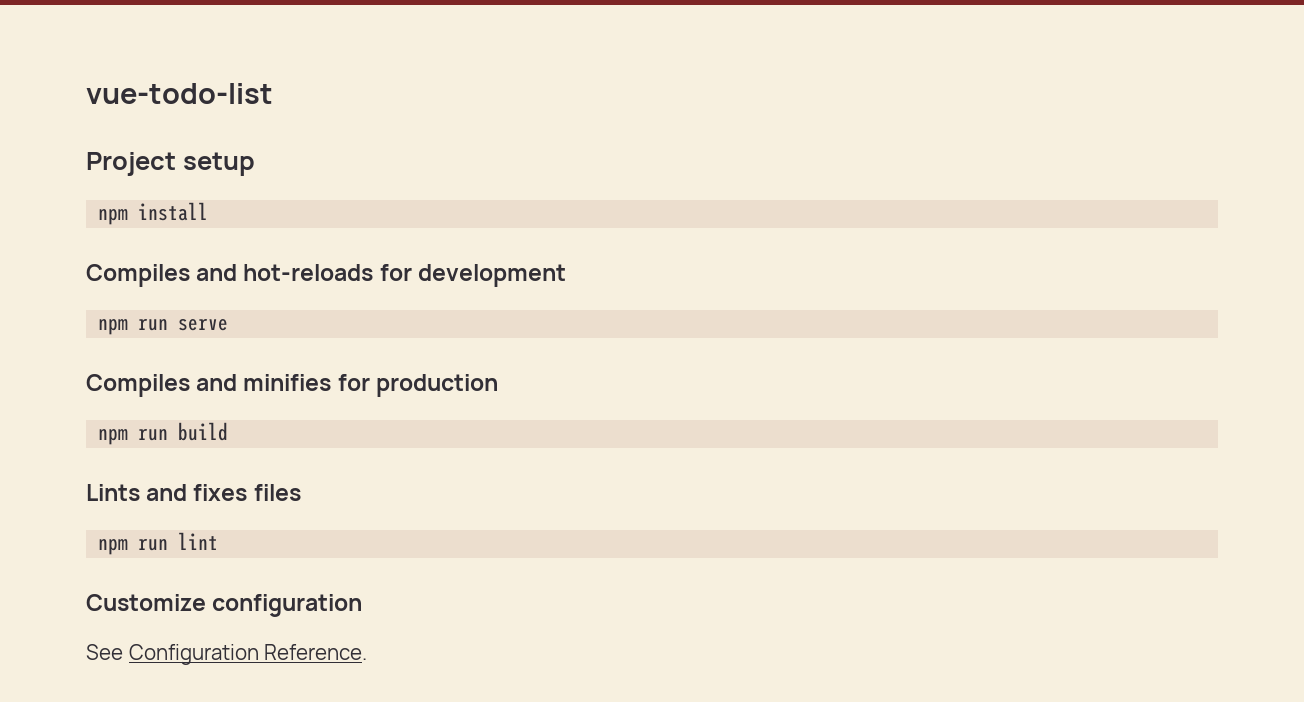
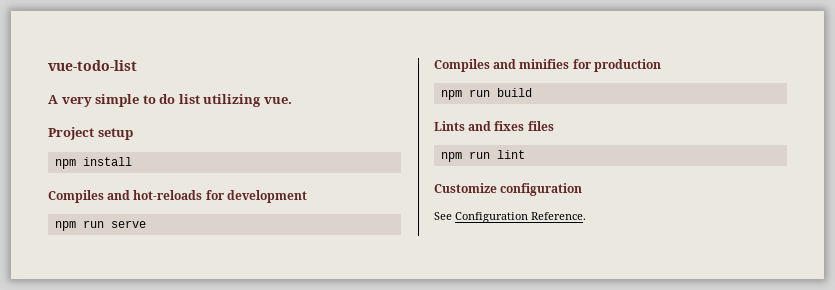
(273, 93) none -> [48,94,292,107] // A very simple to do list utilizing vue.

